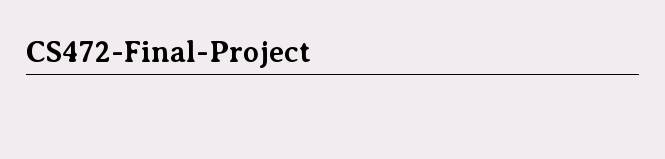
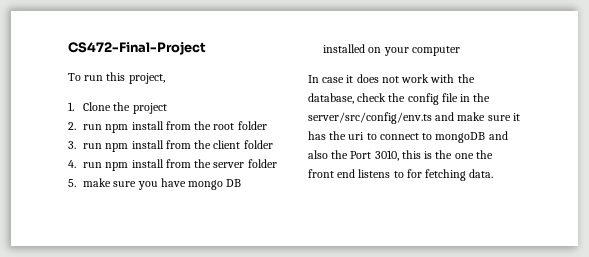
(311, 54) none -> [68,72,165,84] [68,102,167,114] [68,121,267,133] [68,140,273,152] [68,159,277,171] [68,178,242,190] [323,44,460,56] [308,74,475,83] [308,93,491,105] [308,112,520,124] [308,131,508,143] [308,150,493,161] [308,169,494,181] // To run this project, // 1. Clone the project // 2. run npm install from the root folder // 3. run npm install from the client folder // 4. run npm install from the server folder // 5. make sure you have mongo DB installed on your computer // In case it does not work with the database, check the config file in the server/src/config/env.ts and make sure it has the uri to connect to mongoDB and also the Port 3010, this is the one the front end listens to for fetching data.

